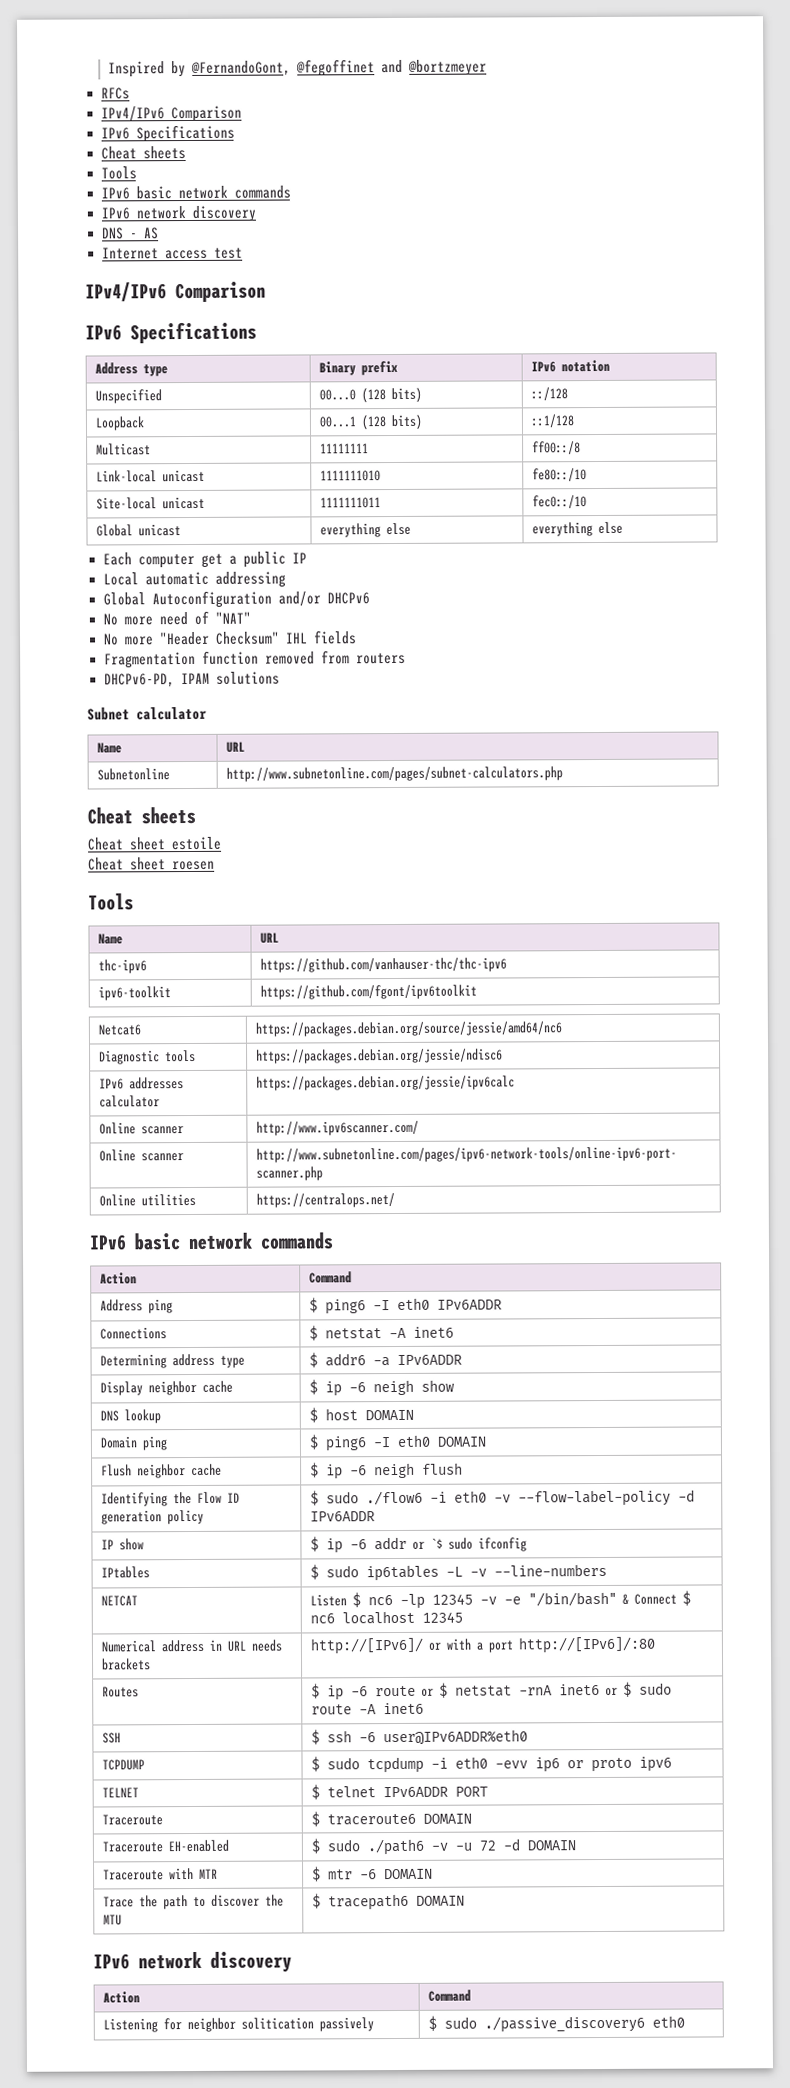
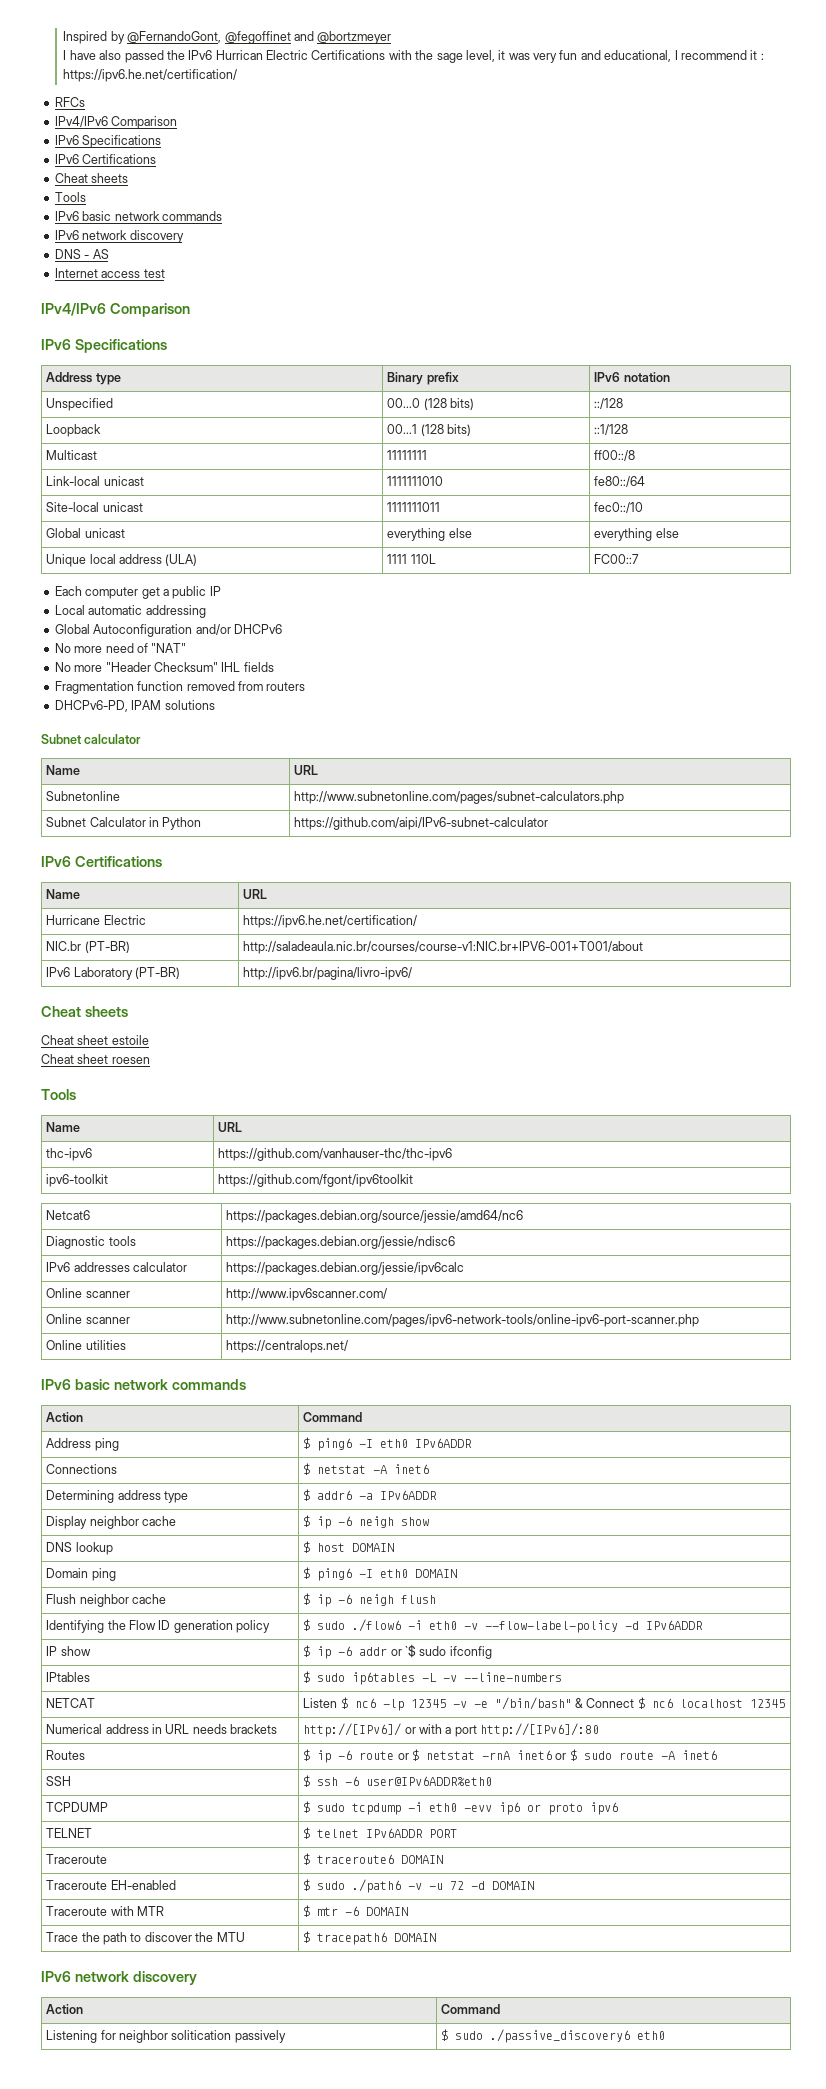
(488, 67) none -> [63,50,764,63] [63,69,238,82] // I have also passed the IPv6 Hurrican Electric Certifications with the sage level, it was very fun and educational, I recommend it : https://ipv6.he.net/certification/
(235, 133) none -> [54,154,157,164] // IPv6 Certifications
[531,468,587,482] fe80::/10 -> [594,476,646,487] fe80::/64
(623, 528) none -> [46,554,198,567] [387,554,436,564] [594,554,640,564] // Unique local address (ULA) | 1111 110L | FC00::7
(563, 774) none -> [46,817,202,830] [294,817,549,830] [41,856,162,867] [46,889,81,899] [243,889,268,899] [46,915,146,925] [243,915,418,928] [46,941,130,953] [243,941,644,954] [46,967,181,980] [243,967,413,980] // Subnet Calculator in Python | https://github.com/aipi/IPv6-subnet-calculator // IPv6 Certifications // Name | URL // Hurricane Electric | https://ipv6.he.net/certification/ // NIC.br (PT-BR) | http://saladeaula.nic.br/courses/course-v1:NIC.br+IPV6-001+T001/about // IPv6 Laboratory (PT-BR) | http://ipv6.br/pagina/livro-ipv6/

